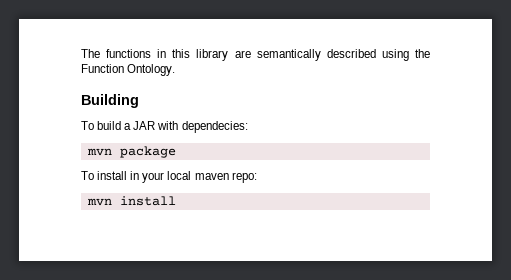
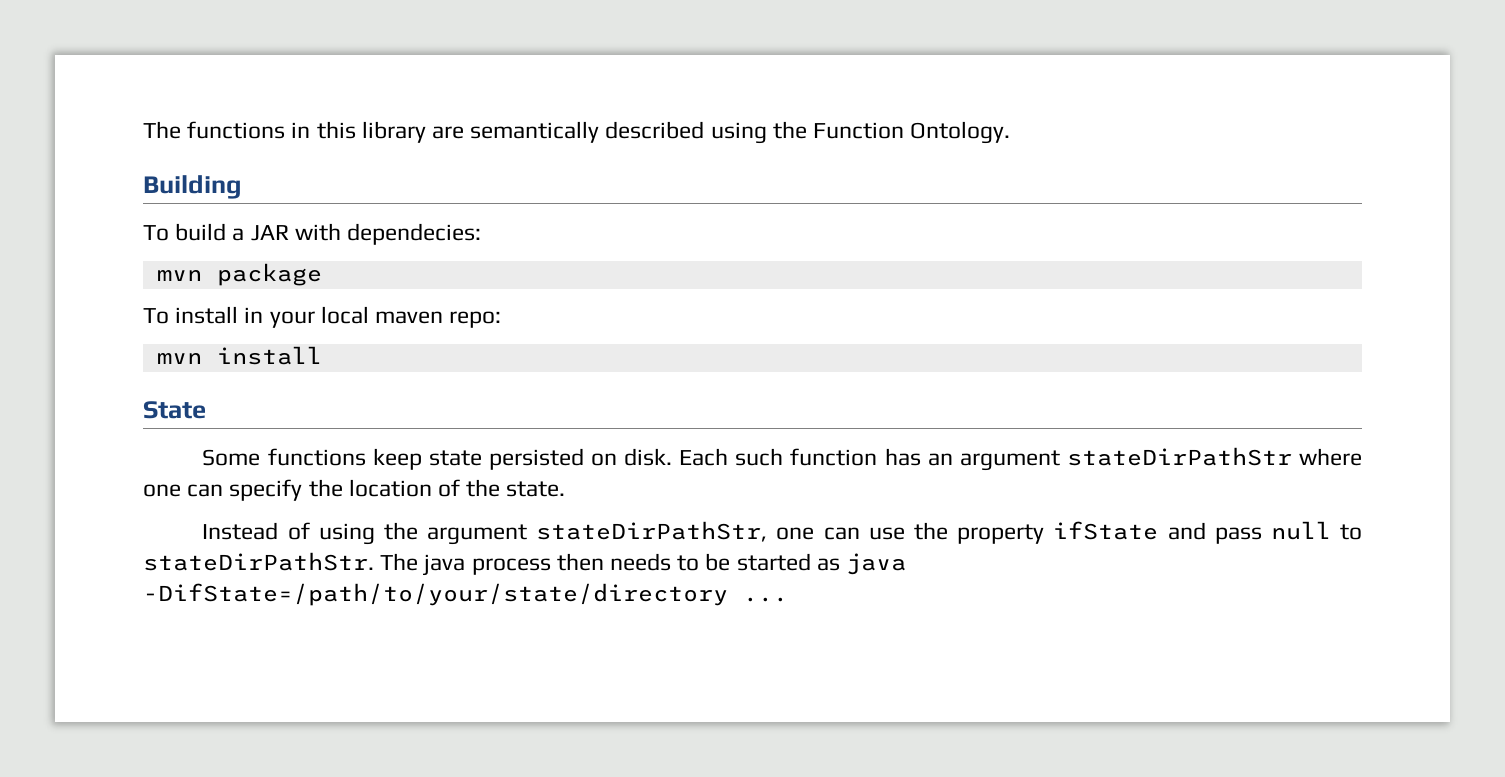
(176, 201) none -> [143,401,206,419] [202,447,1363,471] [143,479,566,501] [202,521,1362,545] [143,552,907,576] [143,583,788,606] // State // Some functions keep state persisted on disk. Each such function has an argument stateDirPathStr where one can specify the location of the state. // Instead of using the argument stateDirPathStr, one can use the property ifState and pass null to stateDirPathStr. The java process then needs to be started as java -DifState=/path/to/your/state/directory ...

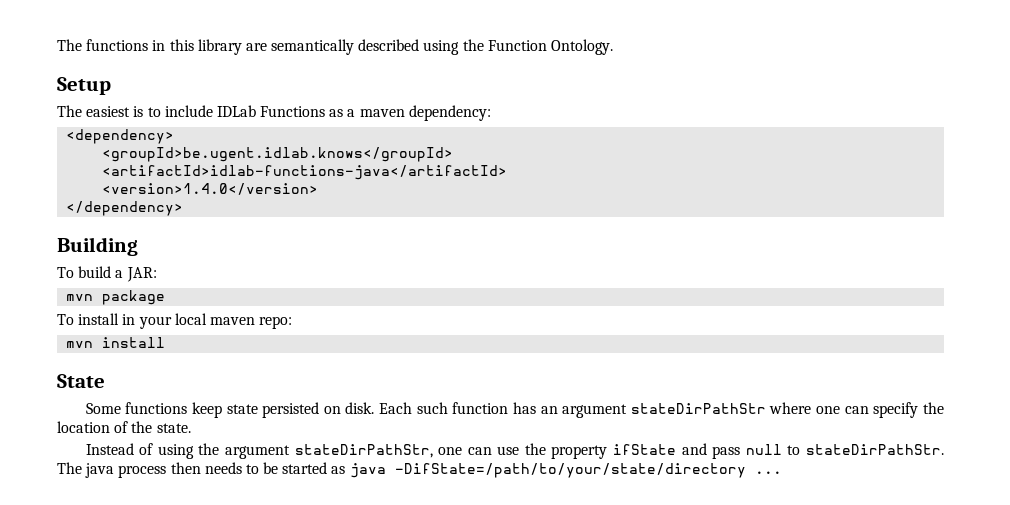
(1011, 132) none -> [57,77,111,95] [57,105,491,121] [66,129,175,144] [102,147,454,162] [102,165,508,180] [102,183,319,195] [66,201,184,216] // Setup // The easiest is to include IDLab Functions as a maven dependency: // <dependency> // <groupId>be.ugent.idlab.knows</groupId> // <artifactId>idlab-functions-java</artifactId> // <version>1.4.0</version> // </dependency>
[250,223,482,245] JAR with dependecies: -> [126,267,157,282] JAR:

